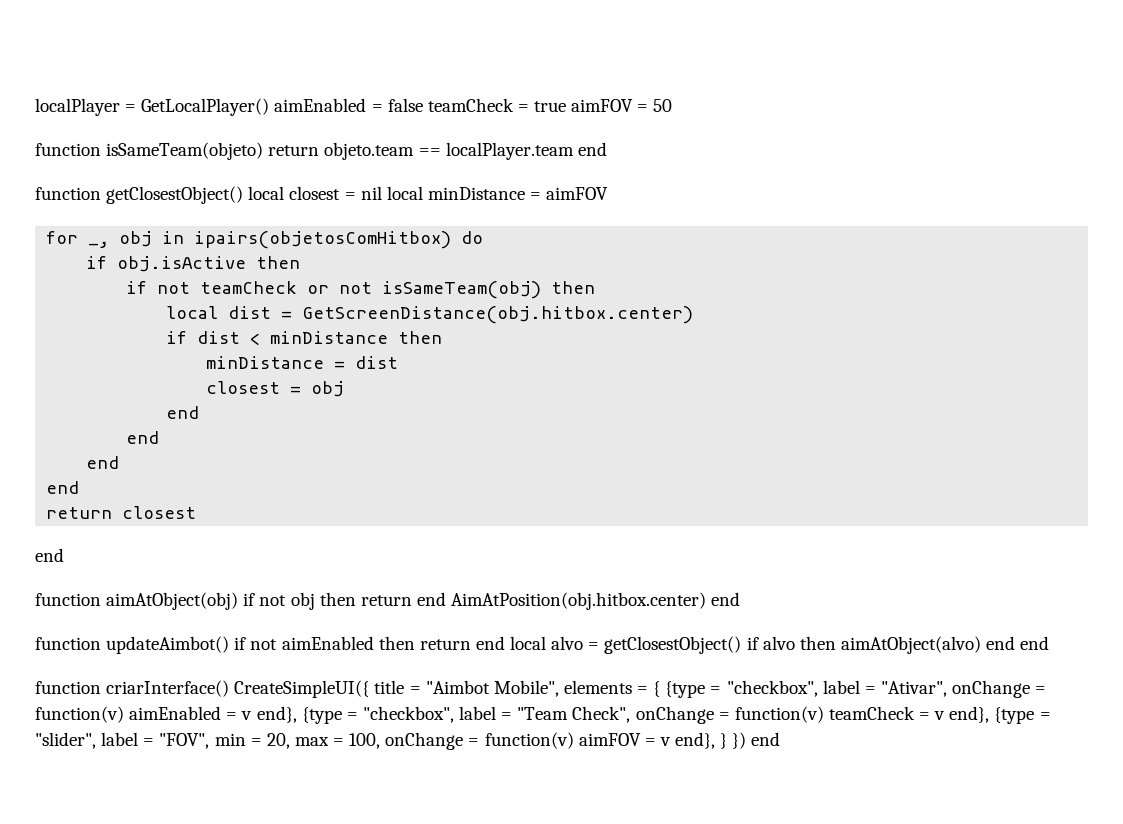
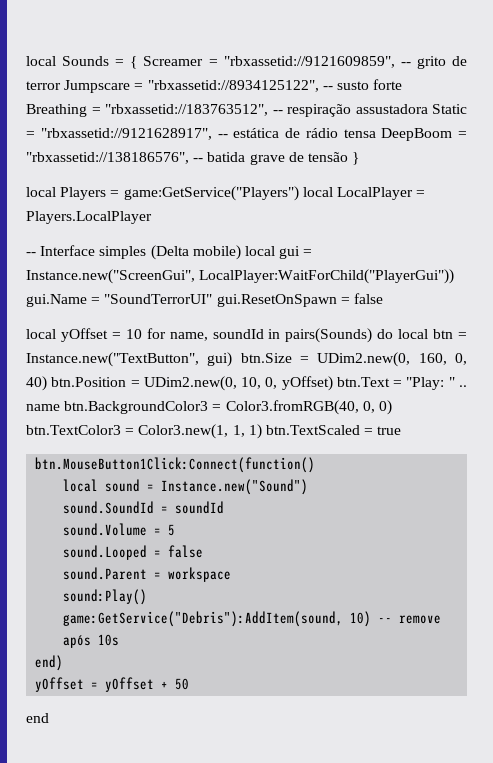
[35,98,673,116] [35,142,607,160] [35,186,609,204] [46,231,484,249] [86,256,301,272] [126,281,596,299] [166,306,694,324] [166,331,443,345] [206,356,399,369] [206,381,345,397] [166,406,200,419] [126,431,160,444] [86,456,120,469] [46,481,80,494] [46,506,197,519] [35,548,64,562] [35,592,741,610] [35,636,1050,654] [35,680,1047,698] [35,706,1051,724] [35,732,747,750] localPlayer = GetLocalPlayer() aimEnabled = false teamCheck = true aimFOV = 50 // function isSameTeam(objeto) return objeto.team == localPlayer.team end // function getClosestObject() local closest = nil local minDistance = aimFOV // for _, obj in ipairs(objetosComHitbox) do // if obj.isActive then // if not teamCheck or not isSameTeam(obj) then // local dist = GetScreenDistance(obj.hitbox.center) // if dist < minDistance then // minDistance = dist // closest = obj // end // end // end // end // return closest // end // function aimAtObject(obj) if not obj then return end AimAtPosition(obj.hitbox.center) end // function updateAimbot() if not aimEnabled then return end local alvo = getClosestObject() if alvo then aimAtObject(alvo) end end // function criarInterface() CreateSimpleUI({ title = "Aimbot Mobile", elements = { {type = "checkbox", label = "Ativar", onChange = function(v) aimEnabled = v end}, {type = "checkbox", label = "Team Check", onChange = function(v) teamCheck = v end}, {type = "slider", label = "FOV", min = 20, max = 100, onChange = function(v) aimFOV = v end}, } }) -> [26,56,467,69] [26,79,403,93] [26,104,467,117] [26,128,467,141] [26,152,360,165] [26,186,426,201] [26,211,152,224] [26,245,313,260] [26,269,455,284] [26,293,383,307] [26,328,468,343] [26,352,467,367] [26,376,467,391] [26,400,392,415] [26,424,402,439] [35,457,316,473] [63,479,309,495] [63,501,225,514] [63,523,176,536] [63,545,204,560] [63,567,232,582] [63,589,148,605] [63,611,442,627] [63,634,120,648] [35,655,64,671] [35,677,190,692] local Sounds = { Screamer = "rbxassetid://9121609859", -- grito de terror Jumpscare = "rbxassetid://8934125122", -- susto forte Breathing = "rbxassetid://183763512", -- respiração assustadora Static = "rbxassetid://9121628917", -- estática de rádio tensa DeepBoom = "rbxassetid://138186576", -- batida grave de tensão } // local Players = game:GetService("Players") local LocalPlayer = Players.LocalPlayer // -- Interface simples (Delta mobile) local gui = Instance.new("ScreenGui", LocalPlayer:WaitForChild("PlayerGui")) gui.Name = "SoundTerrorUI" gui.ResetOnSpawn = false // local yOffset = 10 for name, soundId in pairs(Sounds) do local btn = Instance.new("TextButton", gui) btn.Size = UDim2.new(0, 160, 0, 40) btn.Position = UDim2.new(0, 10, 0, yOffset) btn.Text = "Play: " .. name btn.BackgroundColor3 = Color3.fromRGB(40, 0, 0) btn.TextColor3 = Color3.new(1, 1, 1) btn.TextScaled = true // btn.MouseButton1Click:Connect(function() // local sound = Instance.new("Sound") // sound.SoundId = soundId // sound.Volume = 5 // sound.Looped = false // sound.Parent = workspace // sound:Play() // game:GetService("Debris"):AddItem(sound, 10) -- remove após 10s // end) // yOffset = yOffset + 50 //

